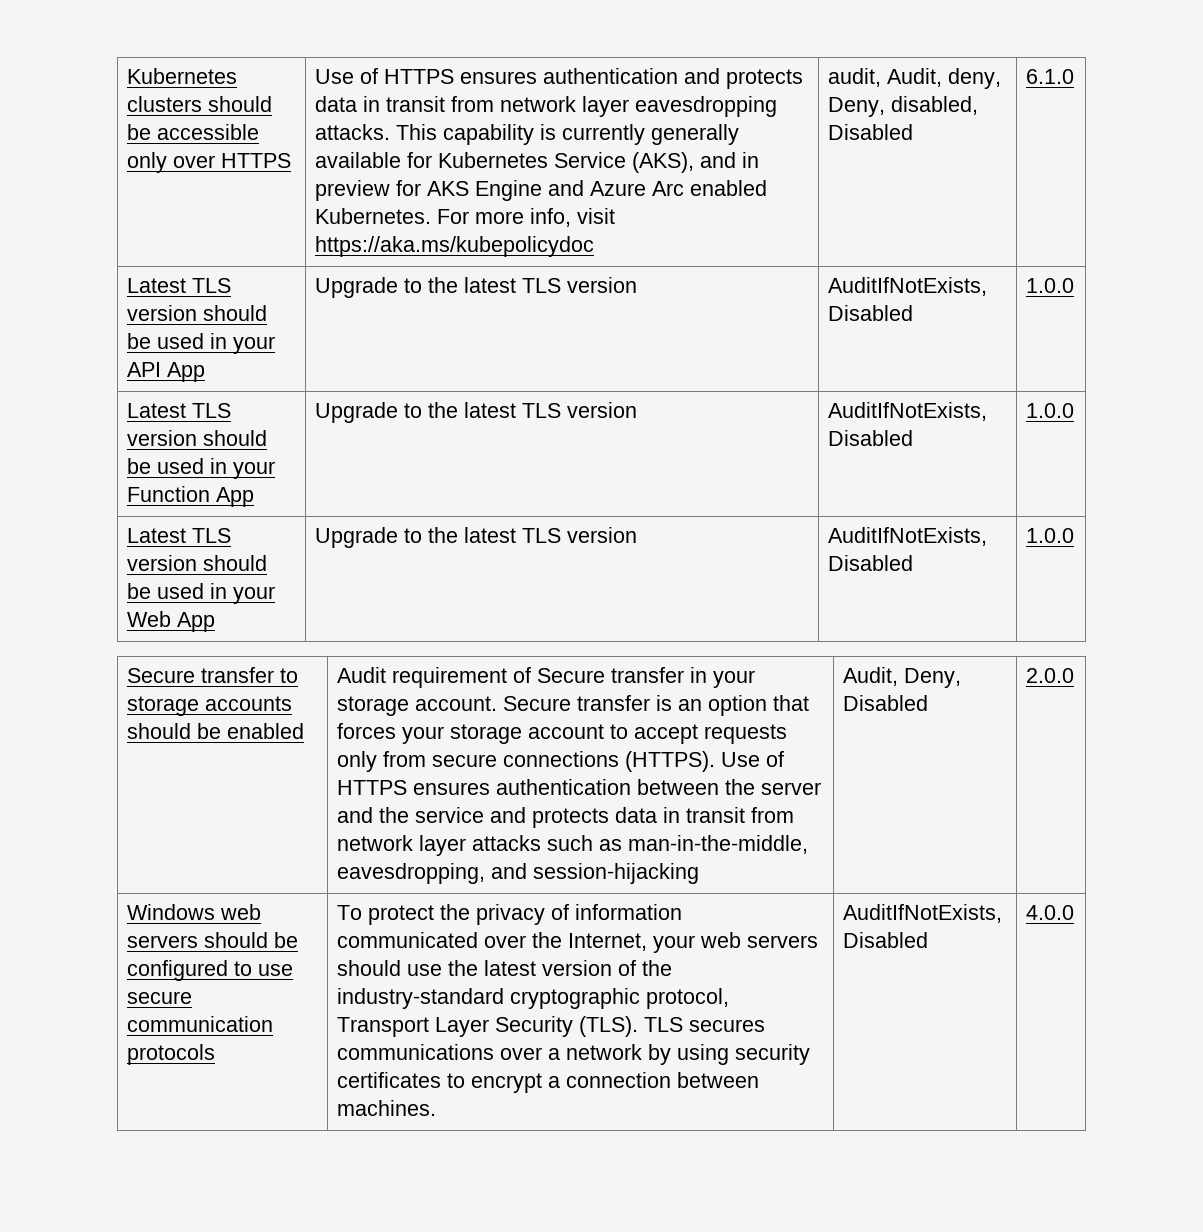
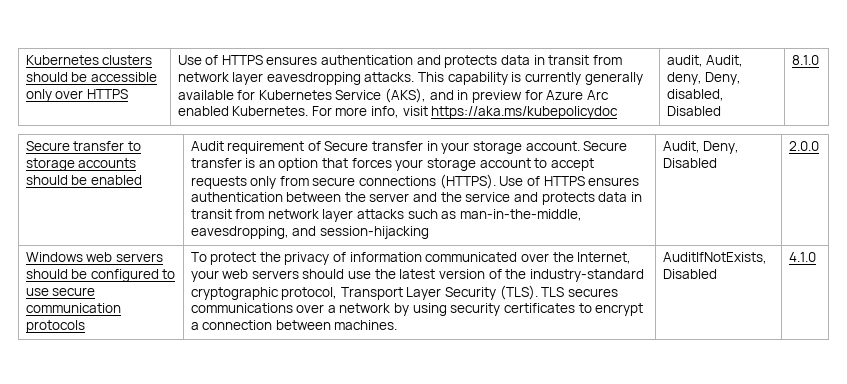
[426,180,584,201] AKS Engine and -> (543, 95) none
[1025,69,1074,84] [126,278,231,293] [126,305,267,321] [126,333,275,354] [126,362,205,382] [314,277,637,298] [827,277,987,296] [827,305,913,321] [1025,278,1074,293] [126,403,231,418] [126,430,267,446] [126,458,275,479] [126,486,254,507] [314,402,637,423] [827,402,987,421] [827,430,913,446] [1025,403,1074,418] [126,528,231,543] [126,555,267,571] [126,583,275,604] [126,611,215,632] [314,527,637,548] [827,527,987,546] [827,555,913,571] [1025,528,1074,543] 6.1.0 // Latest TLS version should be used in your API App | Upgrade to the latest TLS version | AuditIfNotExists, Disabled | 1.0.0 // Latest TLS version should be used in your Function App | Upgrade to the latest TLS version | AuditIfNotExists, Disabled | 1.0.0 // Latest TLS version should be used in your Web App | Upgrade to the latest TLS version | AuditIfNotExists, Disabled | 1.0.0 -> [791,55,819,65] 8.1.0
[1025,905,1074,920] 4.0.0 -> [788,252,816,262] 4.1.0

